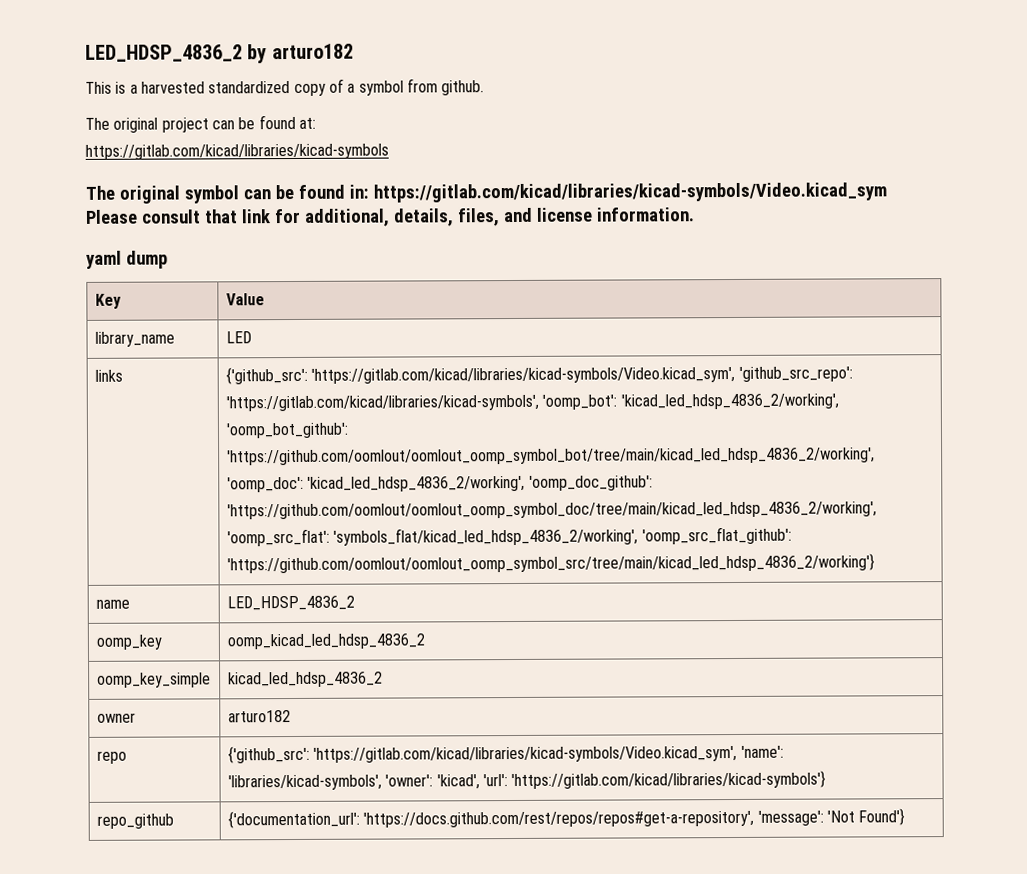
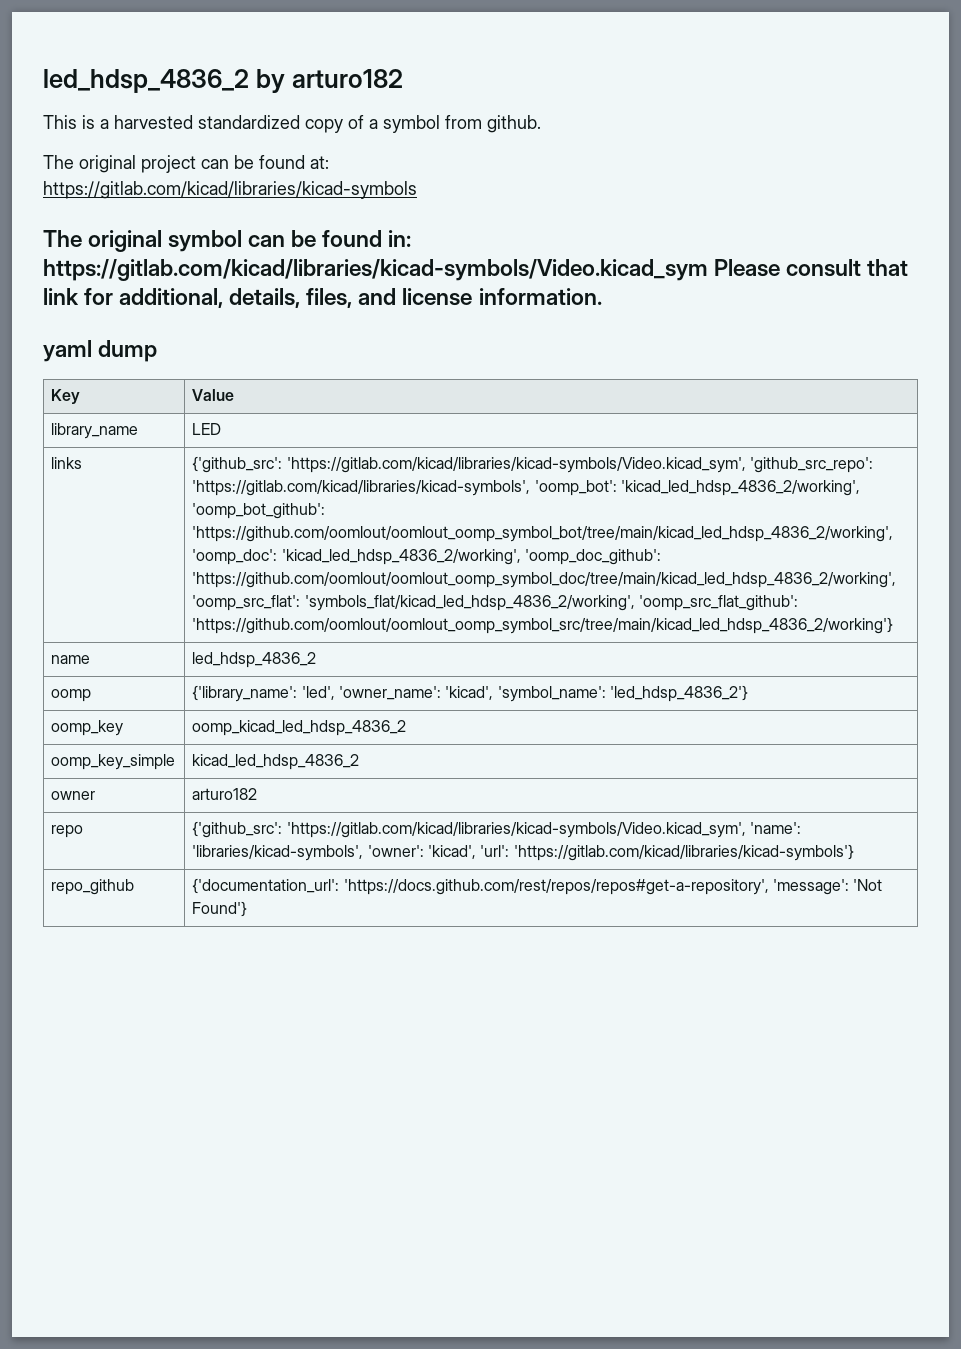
[85,44,243,62] LED_HDSP_4836_2 -> [43,69,249,93] led_hdsp_4836_2
[226,595,355,611] LED_HDSP_4836_2 -> [192,652,317,668] [51,689,92,702] [192,685,748,702] led_hdsp_4836_2 // oomp | {'library_name': 'led', 'owner_name': 'kicad', 'symbol_name': 'led_hdsp_4836_2'}

